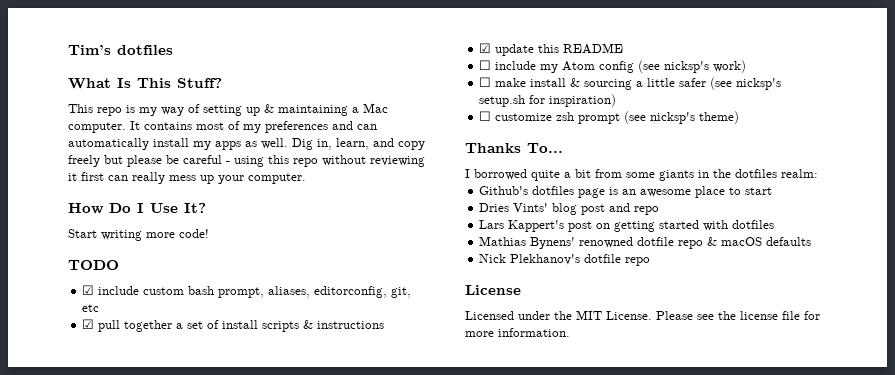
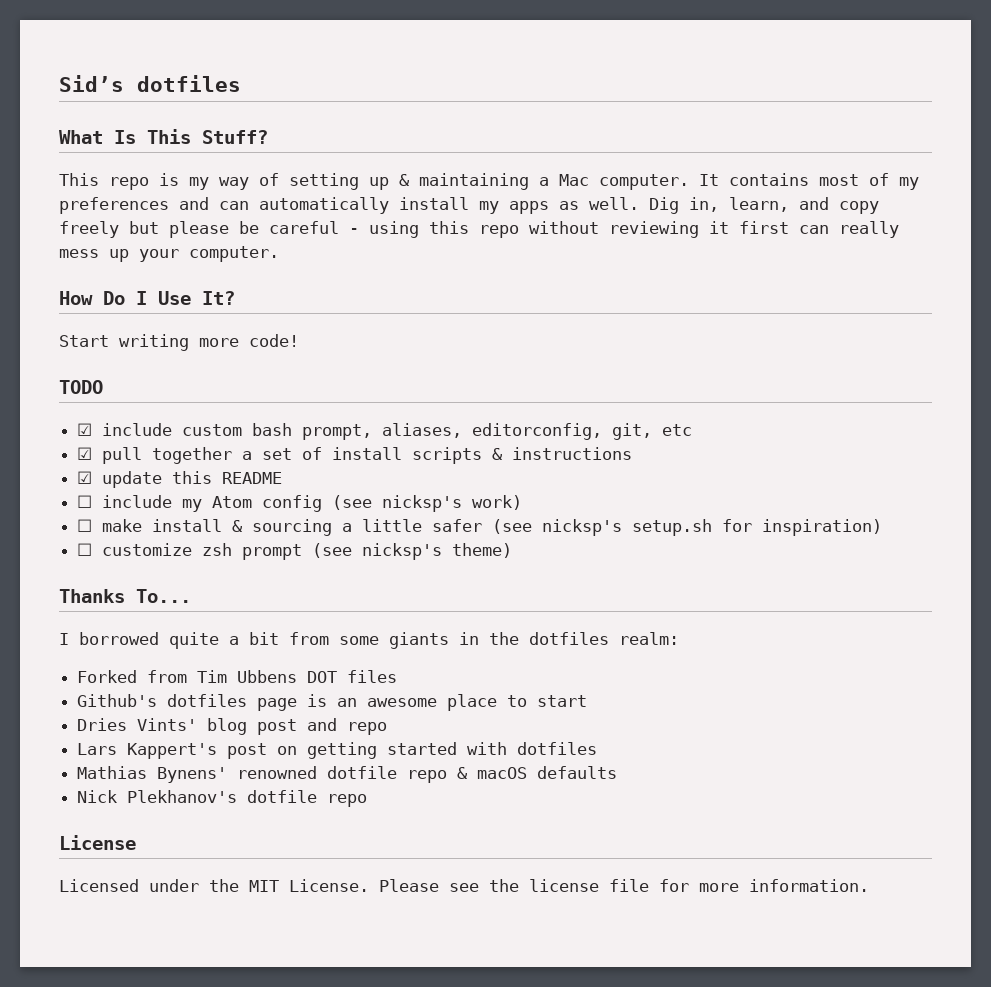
[68,45,111,55] Tim’s -> [59,75,124,92] Sid’s
(818, 173) none -> [77,670,398,683] // Forked from Tim Ubbens DOT files

